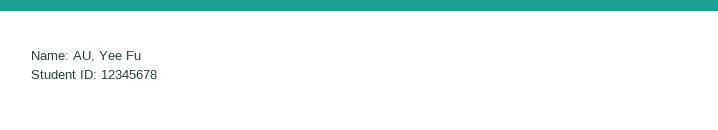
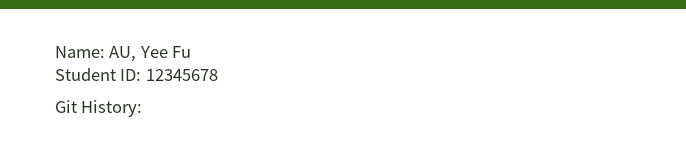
(157, 74) none -> [55,100,143,117] // Git History:

